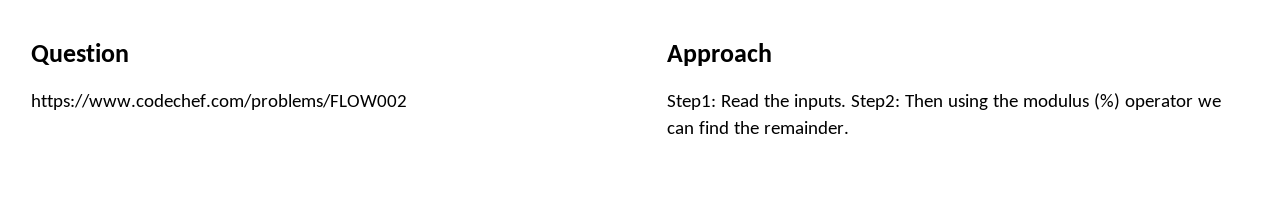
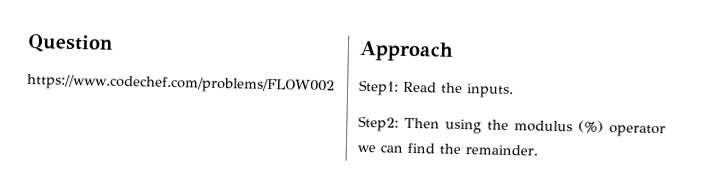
(846, 102) none -> (514, 91) //

